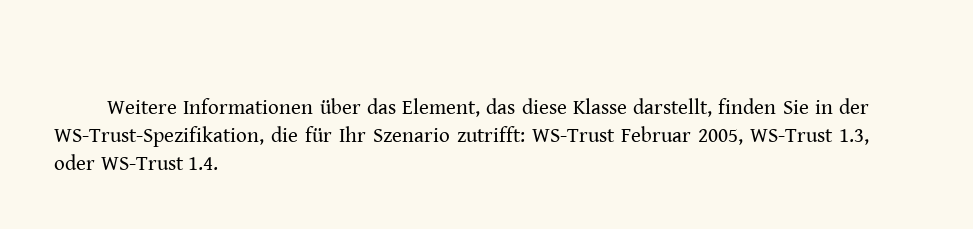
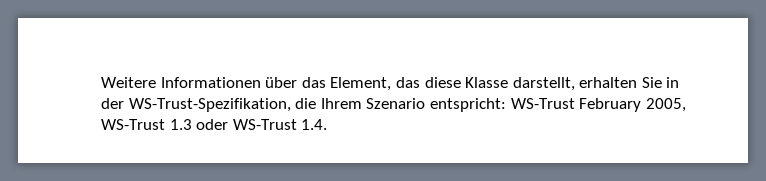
[718,98,777,114] finden -> [579,77,638,88] erhalten
[305,126,691,142] für Ihr Szenario zutrifft: WS-Trust Februar -> [320,98,642,112] Ihrem Szenario entspricht: WS-Trust February
[839,129,869,145] 1.3, -> [169,119,192,130] 1.3

